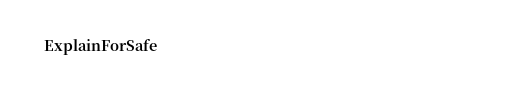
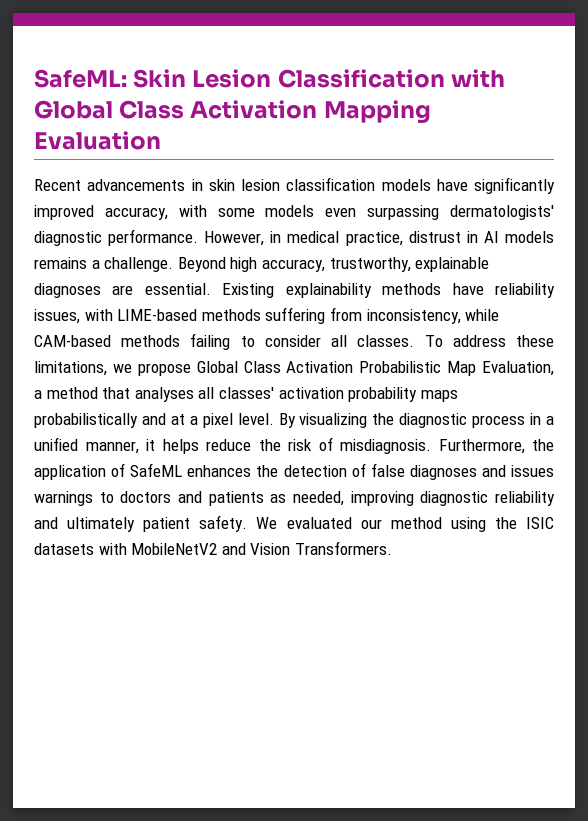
[44,39,157,55] ExplainForSafe -> [34,69,505,88] [34,100,431,124] [34,131,161,150] [34,177,555,194] [34,205,554,220] [34,229,554,246] [34,257,490,272] [34,283,555,298] [34,307,500,324] [34,333,554,350] [34,361,554,376] [34,387,458,402] [34,413,554,428] [34,437,554,454] [34,463,555,480] [34,491,555,506] [34,515,555,532] [34,541,392,555] SafeML: Skin Lesion Classification with Global Class Activation Mapping Evaluation // Recent advancements in skin lesion classification models have significantly improved accuracy, with some models even surpassing dermatologists' diagnostic performance. However, in medical practice, distrust in AI models remains a challenge. Beyond high accuracy, trustworthy, explainable diagnoses are essential. Existing explainability methods have reliability issues, with LIME-based methods suffering from inconsistency, while CAM-based methods failing to consider all classes. To address these limitations, we propose Global Class Activation Probabilistic Map Evaluation, a method that analyses all classes' activation probability maps probabilistically and at a pixel level. By visualizing the diagnostic process in a unified manner, it helps reduce the risk of misdiagnosis. Furthermore, the application of SafeML enhances the detection of false diagnoses and issues warnings to doctors and patients as needed, improving diagnostic reliability and ultimately patient safety. We evaluated our method using the ISIC datasets with MobileNetV2 and Vision Transformers.

